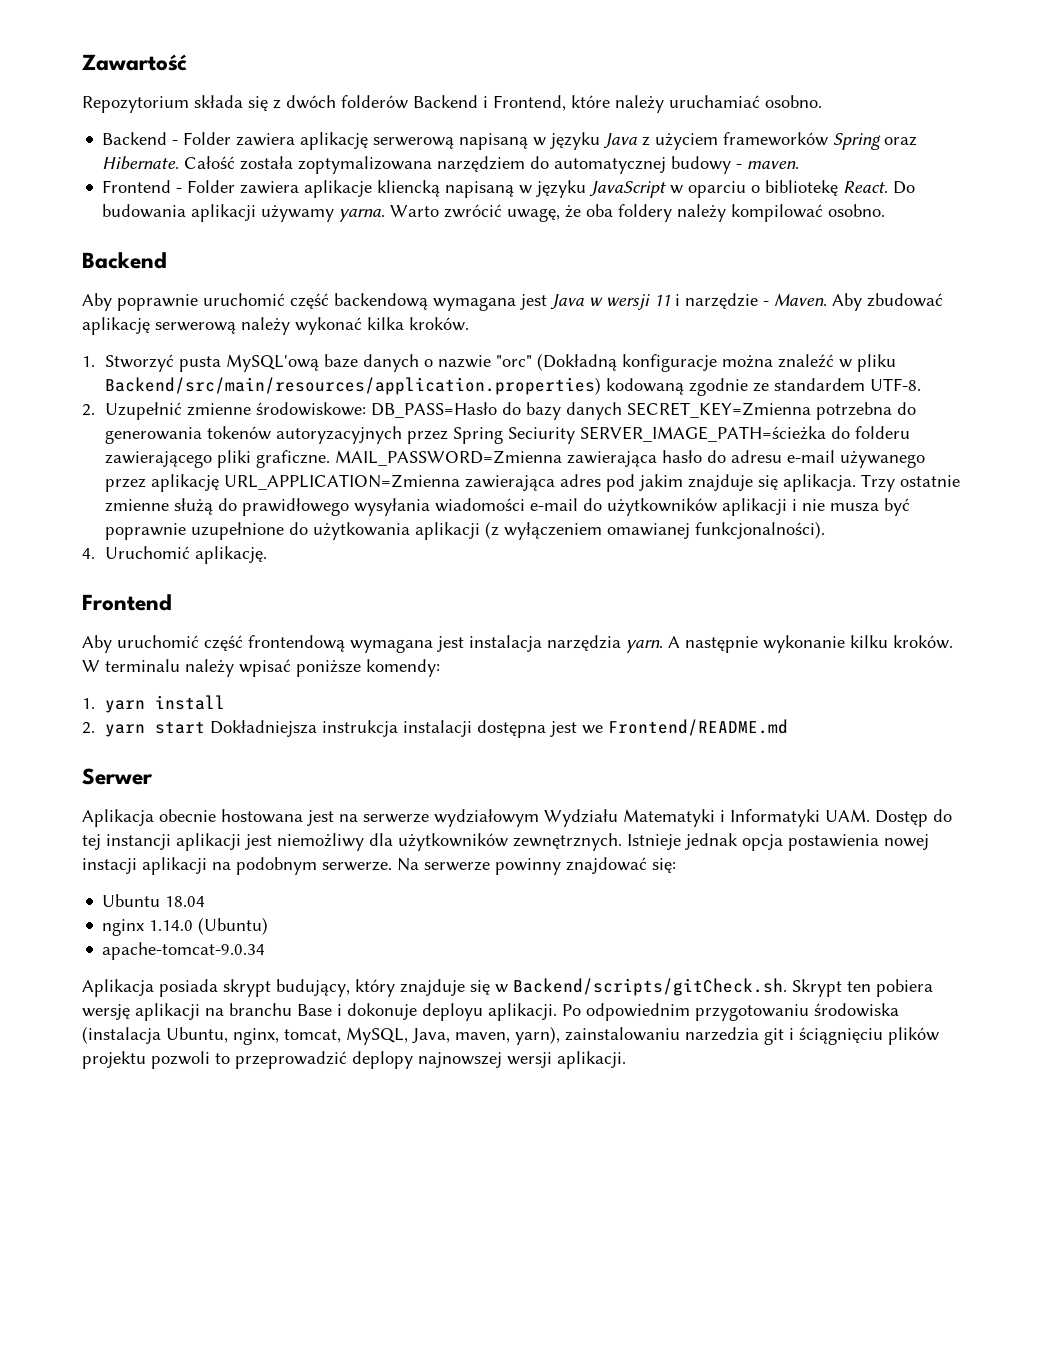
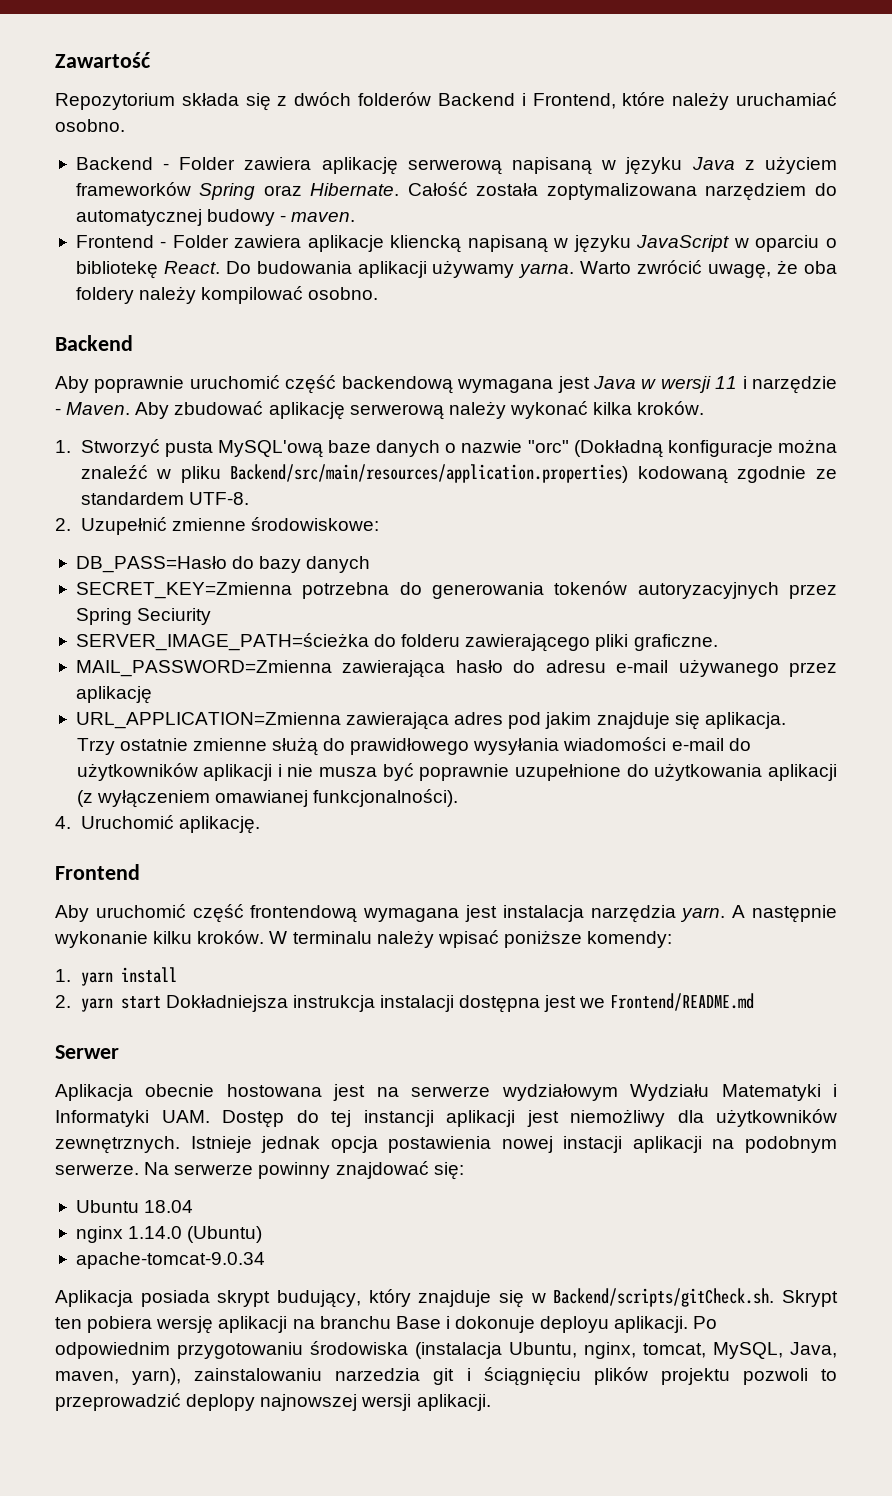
(367, 409) none -> (379, 524) //
(623, 411) none -> (371, 564) //
(576, 435) none -> (212, 616) //
(331, 459) none -> (718, 642) //
(220, 483) none -> (152, 695) //
(857, 483) none -> (786, 720) //

